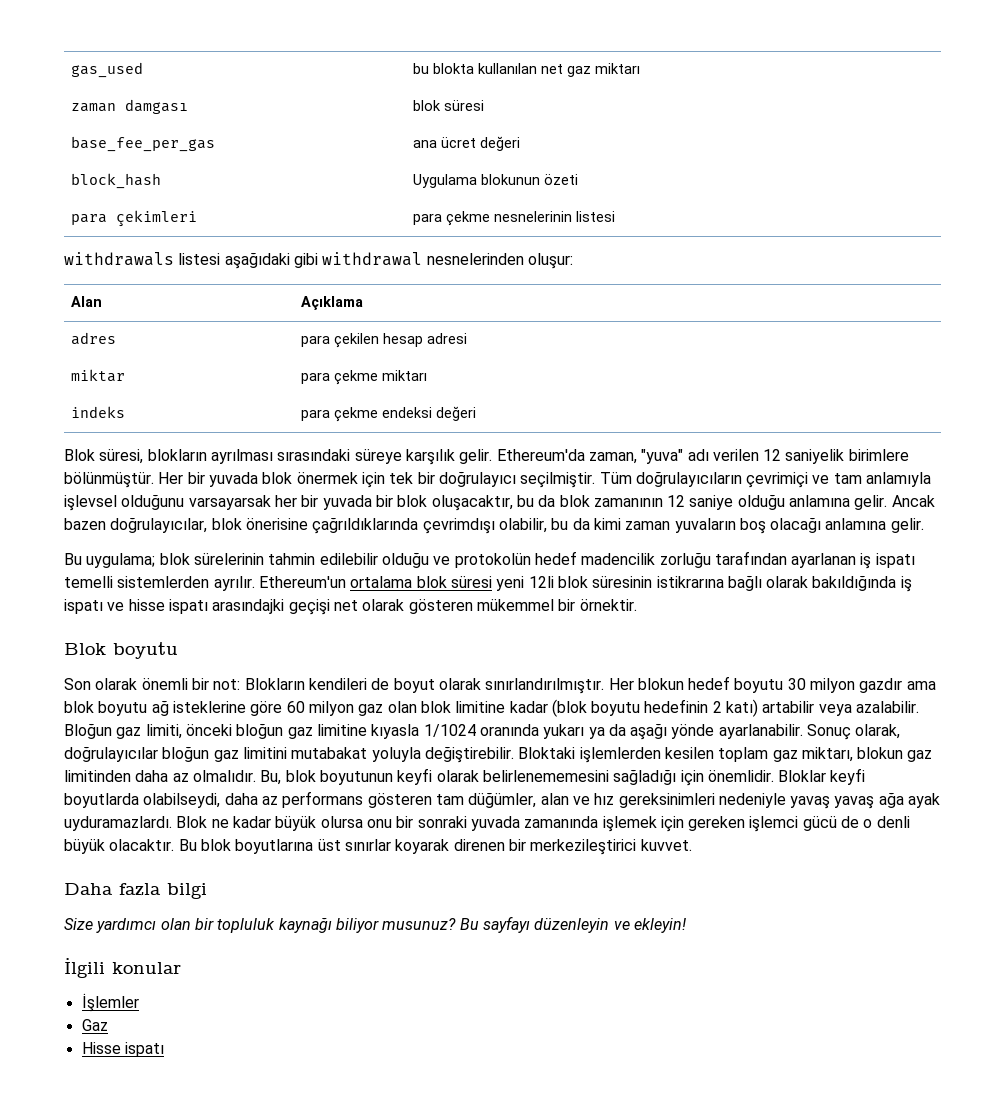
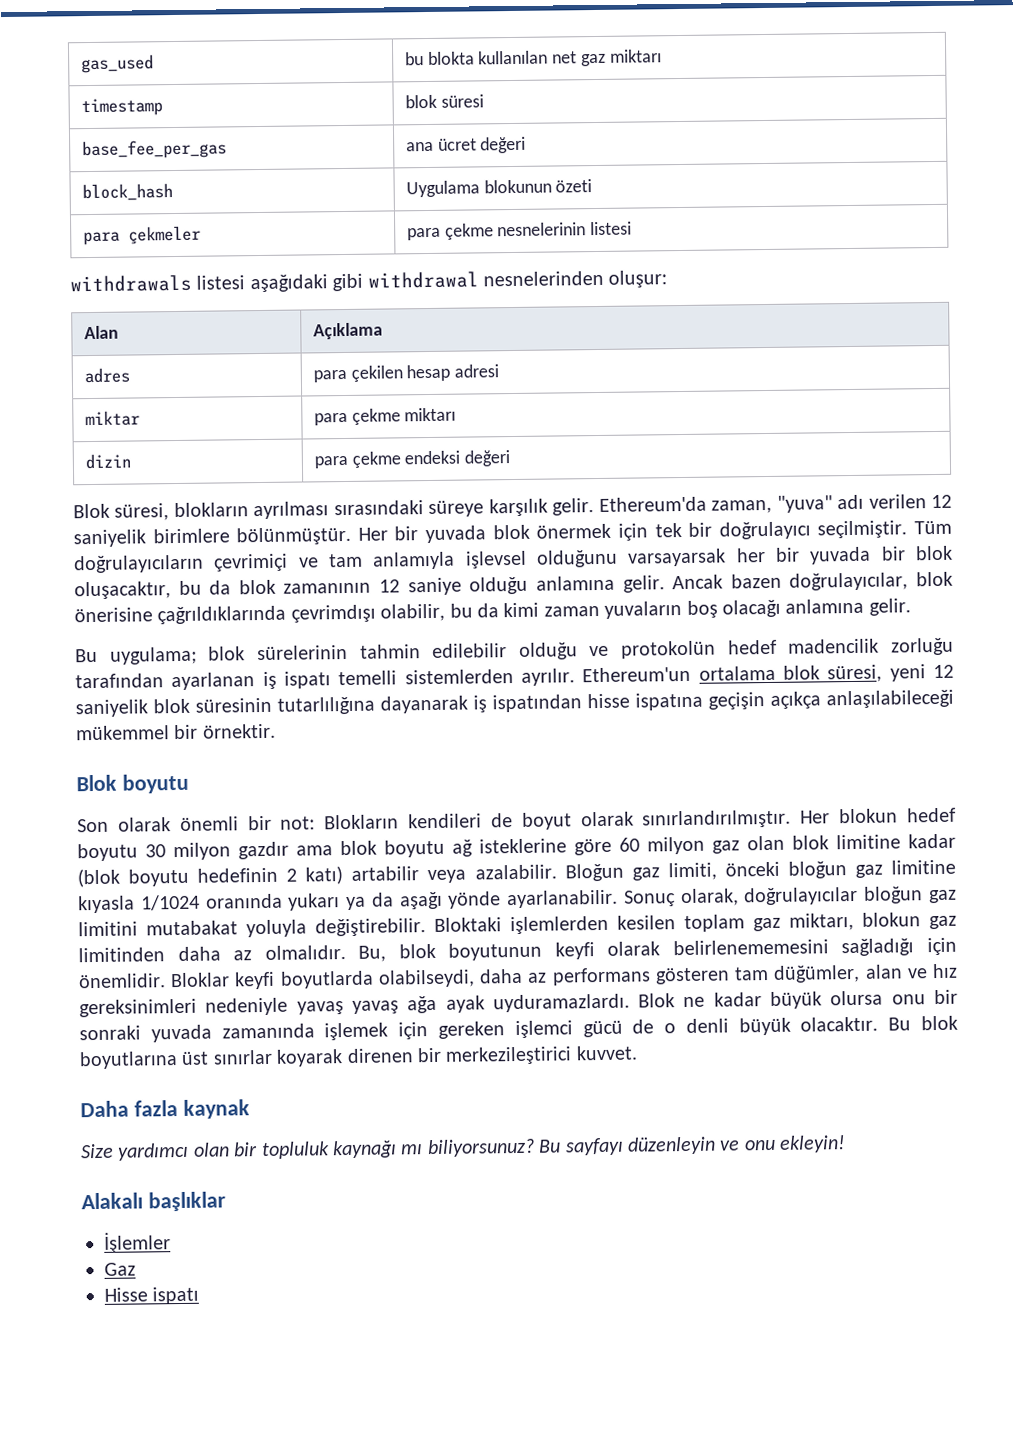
[70,99,188,114] zaman damgası -> [80,98,163,117] timestamp
[115,210,197,227] çekimleri -> [127,225,201,245] çekmeler
[70,406,125,418] indeks -> [84,453,131,470] dizin
[450,575,912,592] [64,599,473,615] süresi yeni 12li blok süresinin istikrarına bağlı olarak bakıldığında iş ispatı ve hisse ispatı arasındajki geçişi net olarak gösteren -> [827,664,955,683] [75,689,954,718] süresi, yeni 12 saniyelik blok süresinin tutarlılığına dayanarak iş ispatından hisse ispatına geçişin açıkça anlaşılabileceği
[167,883,207,899] bilgi -> [182,1099,250,1119] kaynak
[335,918,457,933] biliyor musunuz? -> [401,1138,535,1158] mı biliyorsunuz?
(630, 925) none -> [743,1139,776,1151] onu
[64,958,181,978] İlgili konular -> [81,1191,226,1212] Alakalı başlıklar

